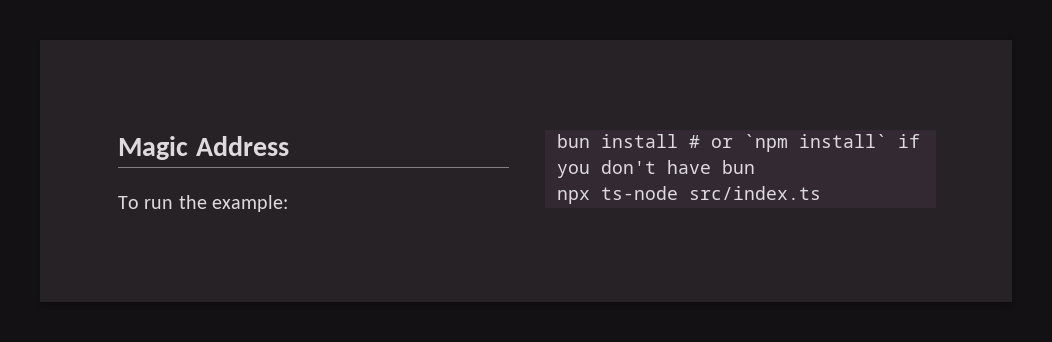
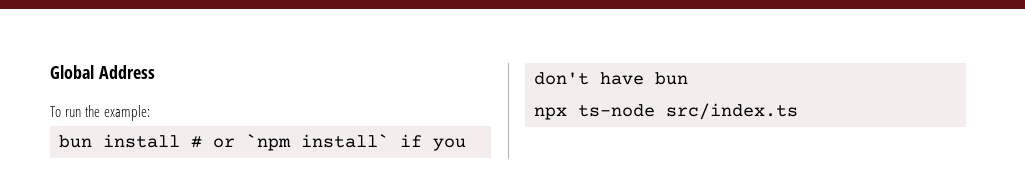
[118,136,188,160] Magic -> [50,65,94,79] Global

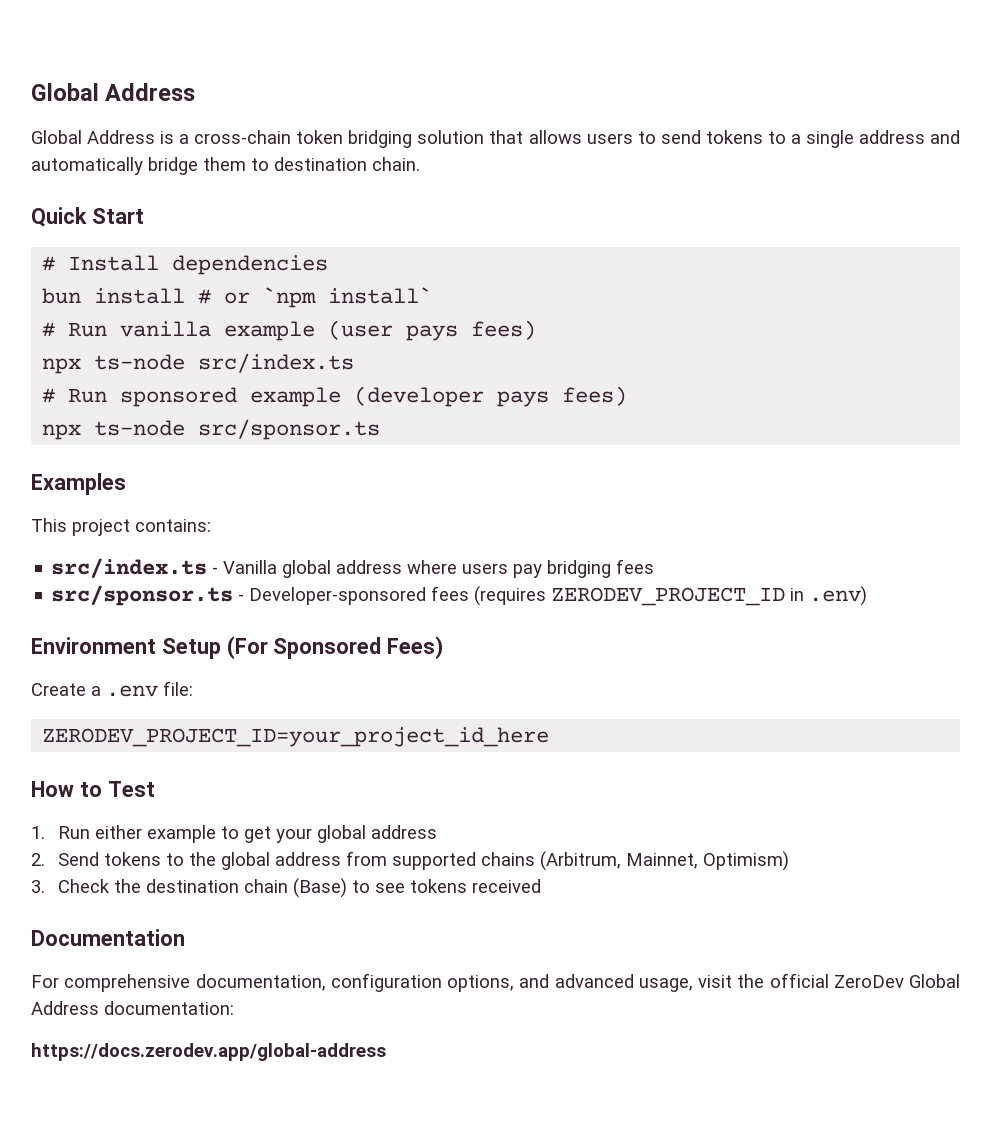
[50,105,151,121] To run the example: -> [31,130,960,148] [31,157,420,175] [31,207,144,227] [42,255,329,275] Global Address is a cross-chain token bridging solution that allows users to send tokens to a single address and automatically bridge them to destination chain. // Quick Start // # Install dependencies
[400,134,466,151] [534,72,688,85] [534,103,798,120] if you don't have bun // npx ts-node src/index.ts -> [42,320,537,341] [42,353,355,374] [42,386,628,407] [42,419,381,440] [31,473,126,495] [31,518,211,536] [51,558,655,578] [51,585,868,606] [31,636,444,659] [31,681,193,697] [42,727,550,747] [31,781,155,797] [31,825,437,843] [31,851,789,871] [31,878,541,898] [31,929,185,946] [31,973,960,992] [31,1001,234,1015] [31,1043,386,1061] // # Run vanilla example (user pays fees) // npx ts-node src/index.ts // # Run sponsored example (developer pays fees) // npx ts-node src/sponsor.ts // Examples // This project contains: // src/index.ts - Vanilla global address where users pay bridging fees // src/sponsor.ts - Developer-sponsored fees (requires ZERODEV_PROJECT_ID in .env) // Environment Setup (For Sponsored Fees) // Create a .env file: // ZERODEV_PROJECT_ID=your_project_id_here // How to Test // 1. Run either example to get your global address // 2. Send tokens to the global address from supported chains (Arbitrum, Mainnet, Optimism) // 3. Check the destination chain (Base) to see tokens received // Documentation // For comprehensive documentation, configuration options, and advanced usage, visit the official ZeroDev Global Address documentation: // https://docs.zerodev.app/global-address

